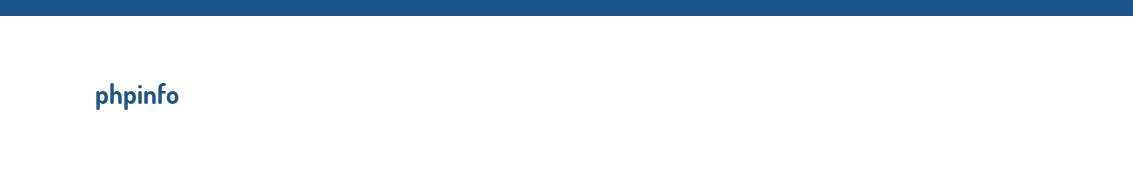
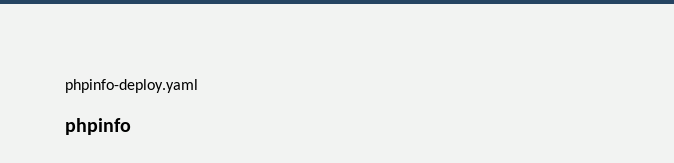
(95, 96) none -> [65,79,198,93] phpinfo-deploy.yaml //

